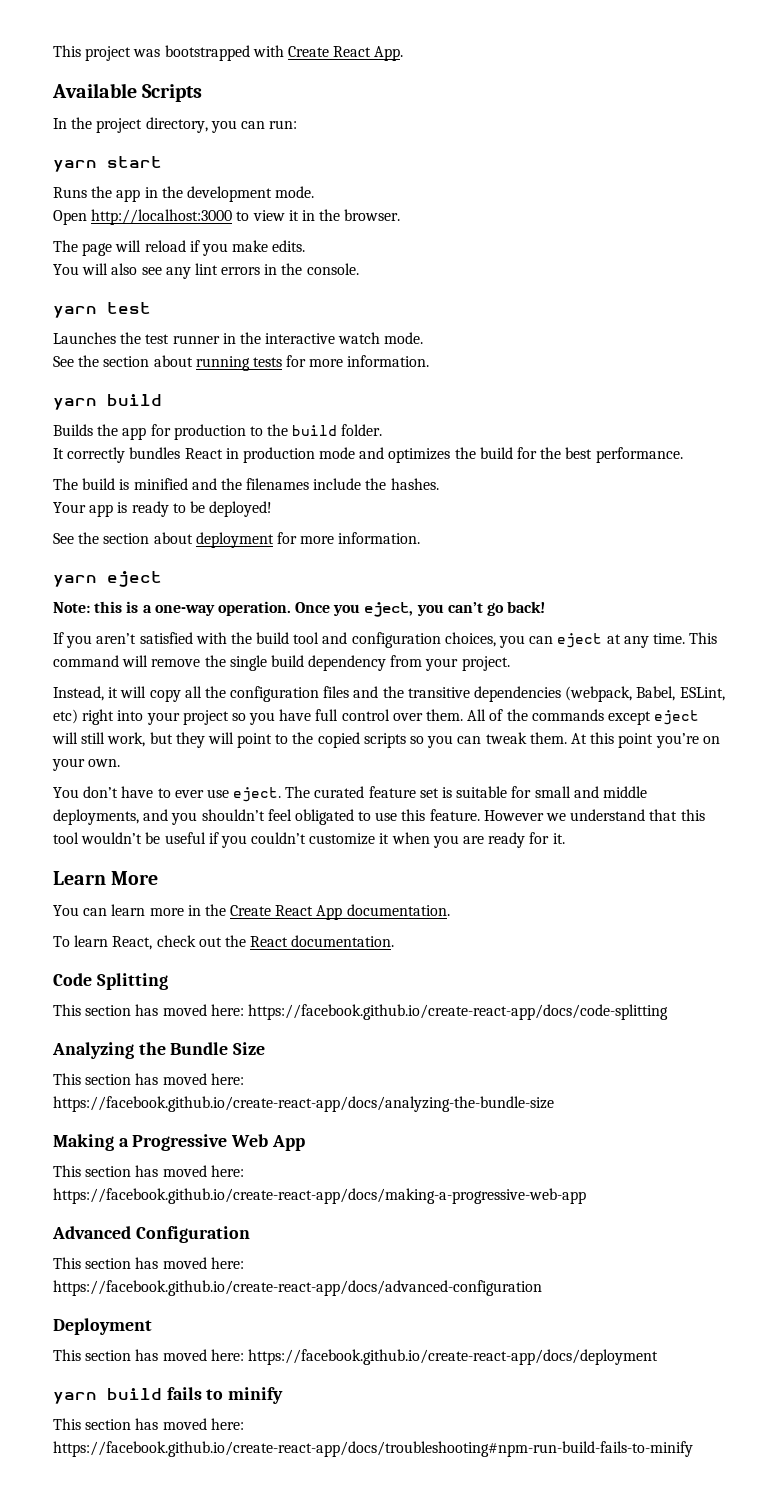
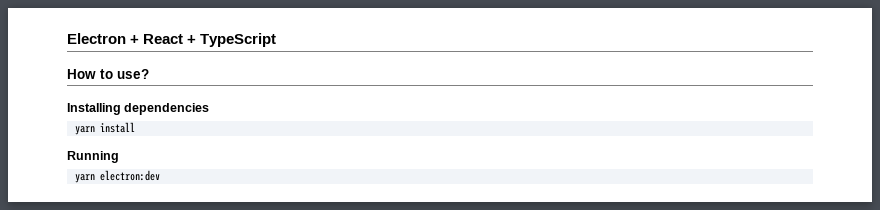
[53,45,404,61] [52,83,203,102] [53,117,298,133] [53,156,162,172] [53,186,315,202] [53,209,401,225] [53,240,306,256] [53,263,359,279] [53,302,151,318] [53,332,424,344] [53,355,430,371] [53,394,162,410] [53,424,383,440] [53,447,683,463] [53,478,439,490] [53,501,273,517] [53,532,421,548] [53,571,162,587] [53,601,546,617] [53,632,718,648] [53,655,510,671] [53,686,725,702] [53,709,700,725] [52,732,720,748] [52,758,121,771] [53,786,647,802] [53,809,705,825] [53,832,565,848] [53,871,159,885] [53,904,450,920] [53,935,395,950] [53,973,168,990] [53,1004,668,1020] [52,1042,266,1059] [53,1073,244,1085] [53,1096,554,1112] [53,1134,305,1151] [53,1165,244,1177] [53,1188,586,1204] [52,1226,250,1243] [53,1257,244,1269] [53,1280,542,1296] [53,1318,152,1335] [53,1349,658,1365] [53,1387,284,1404] [53,1418,244,1430] [53,1441,693,1457] This project was bootstrapped with Create React App. // Available Scripts // In the project directory, you can run: // yarn start // Runs the app in the development mode. // Open http://localhost:3000 to view it in the browser. // The page will reload if you make edits. // You will also see any lint errors in the console. // yarn test // Launches the test runner in the interactive watch mode. // See the section about running tests for more information. // yarn build // Builds the app for production to the build folder. // It correctly bundles React in production mode and optimizes the build for the best performance. // The build is minified and the filenames include the hashes. // Your app is ready to be deployed! // See the section about deployment for more information. // yarn eject // Note: this is a one-way operation. Once you eject, you can’t go back! // If you aren’t satisfied with the build tool and configuration choices, you can eject at any time. This command will remove the single build dependency from your project. // Instead, it will copy all the configuration files and the transitive dependencies (webpack, Babel, ESLint, etc) right into your project so you have full control over them. All of the commands except eject will still work, but they will point to the copied scripts so you can tweak them. At this point you’re on your own. // You don’t have to ever use eject. The curated feature set is suitable for small and middle deployments, and you shouldn’t feel obligated to use this feature. However we understand that this tool wouldn’t be useful if you couldn’t customize it when you are ready for it. // Learn More // You can learn more in the Create React App documentation. // To learn React, check out the React documentation. // Code Splitting // This section has moved here: https://facebook.github.io/create-react-app/docs/code-splitting // Analyzing the Bundle Size // This section has moved here: https://facebook.github.io/create-react-app/docs/analyzing-the-bundle-size // Making a Progressive Web App // This section has moved here: https://facebook.github.io/create-react-app/docs/making-a-progressive-web-app // Advanced Configuration // This section has moved here: https://facebook.github.io/create-react-app/docs/advanced-configuration // Deployment // This section has moved here: https://facebook.github.io/create-react-app/docs/deployment // yarn build fails to minify // This section has moved here: https://facebook.github.io/create-react-app/docs/troubleshooting#npm-run-build-fails-to-minify -> [67,33,277,47] [67,69,149,79] [67,103,210,115] [74,122,135,135] [67,151,119,163] [74,170,160,183] Electron + React + TypeScript // How to use? // Installing dependencies // yarn install // Running // yarn electron:dev

